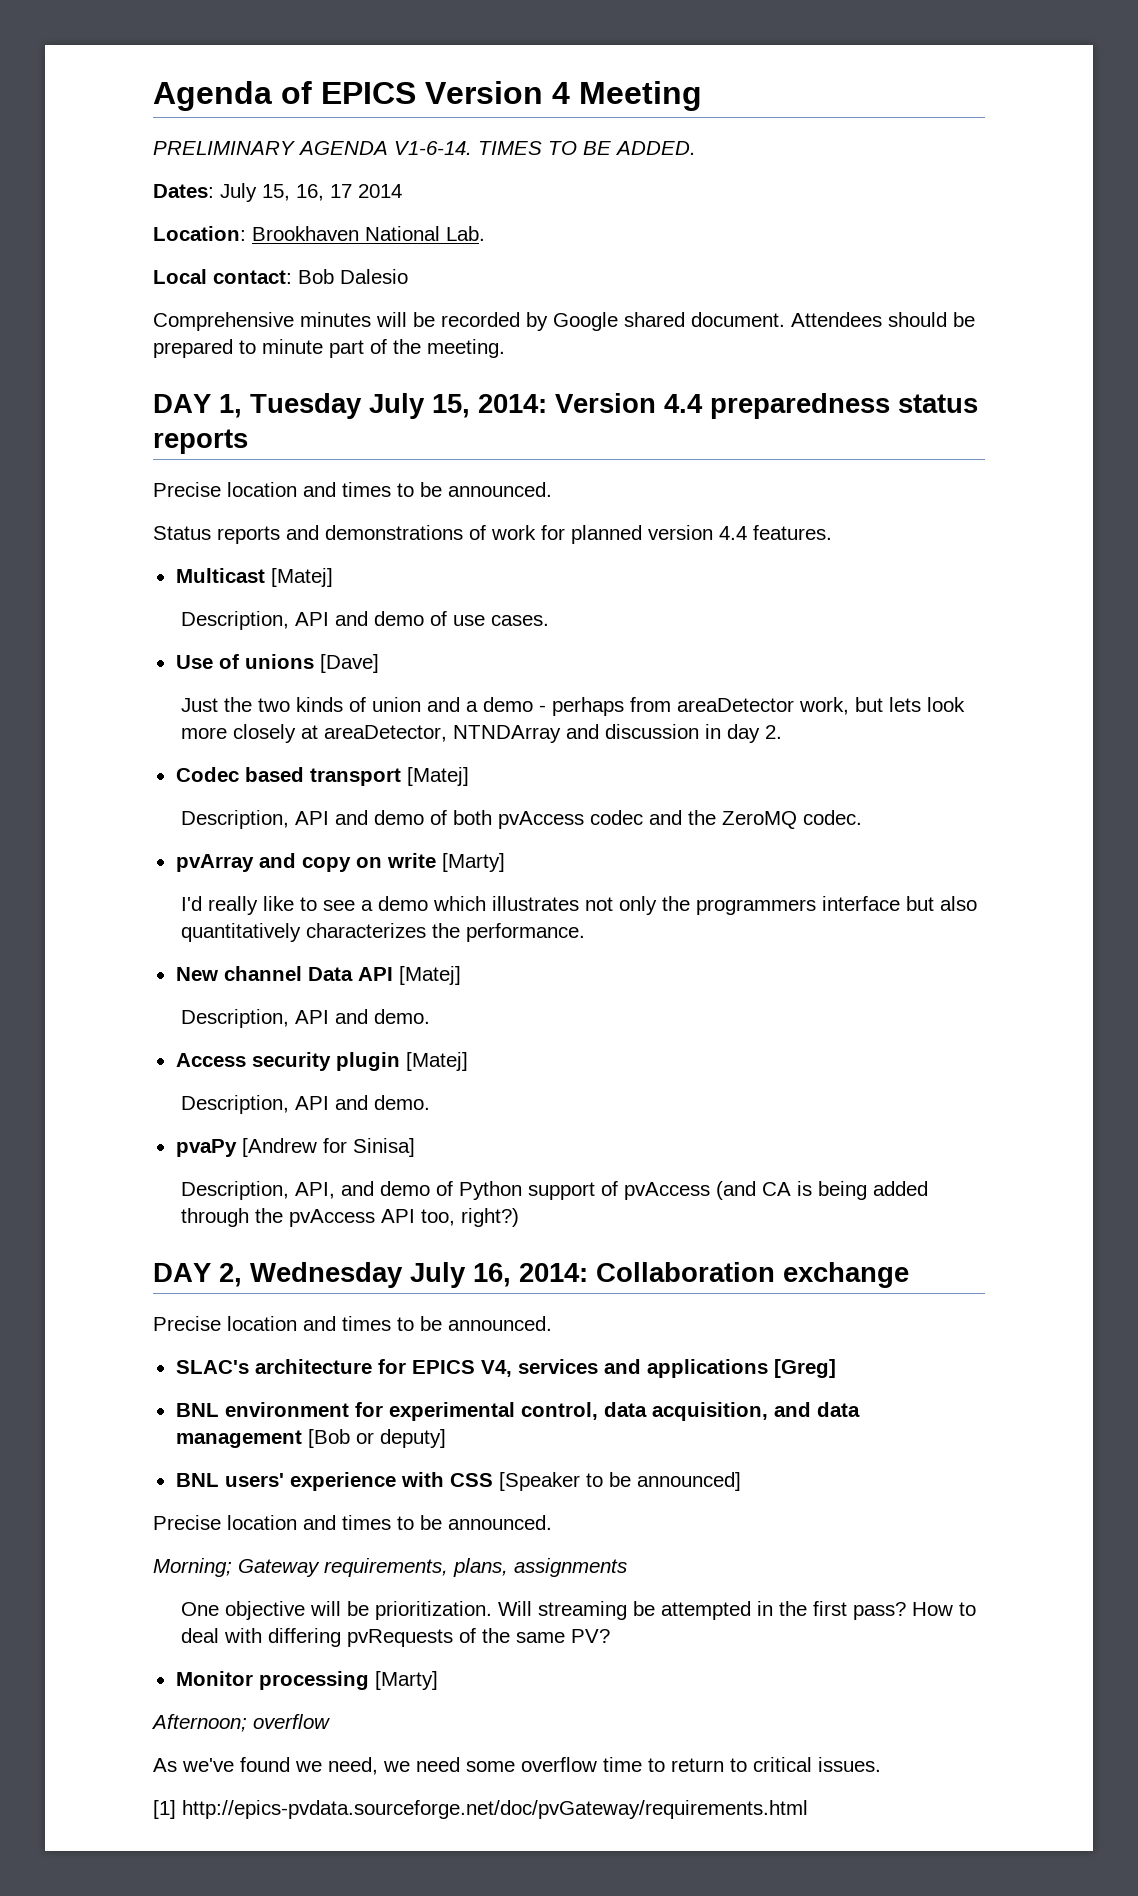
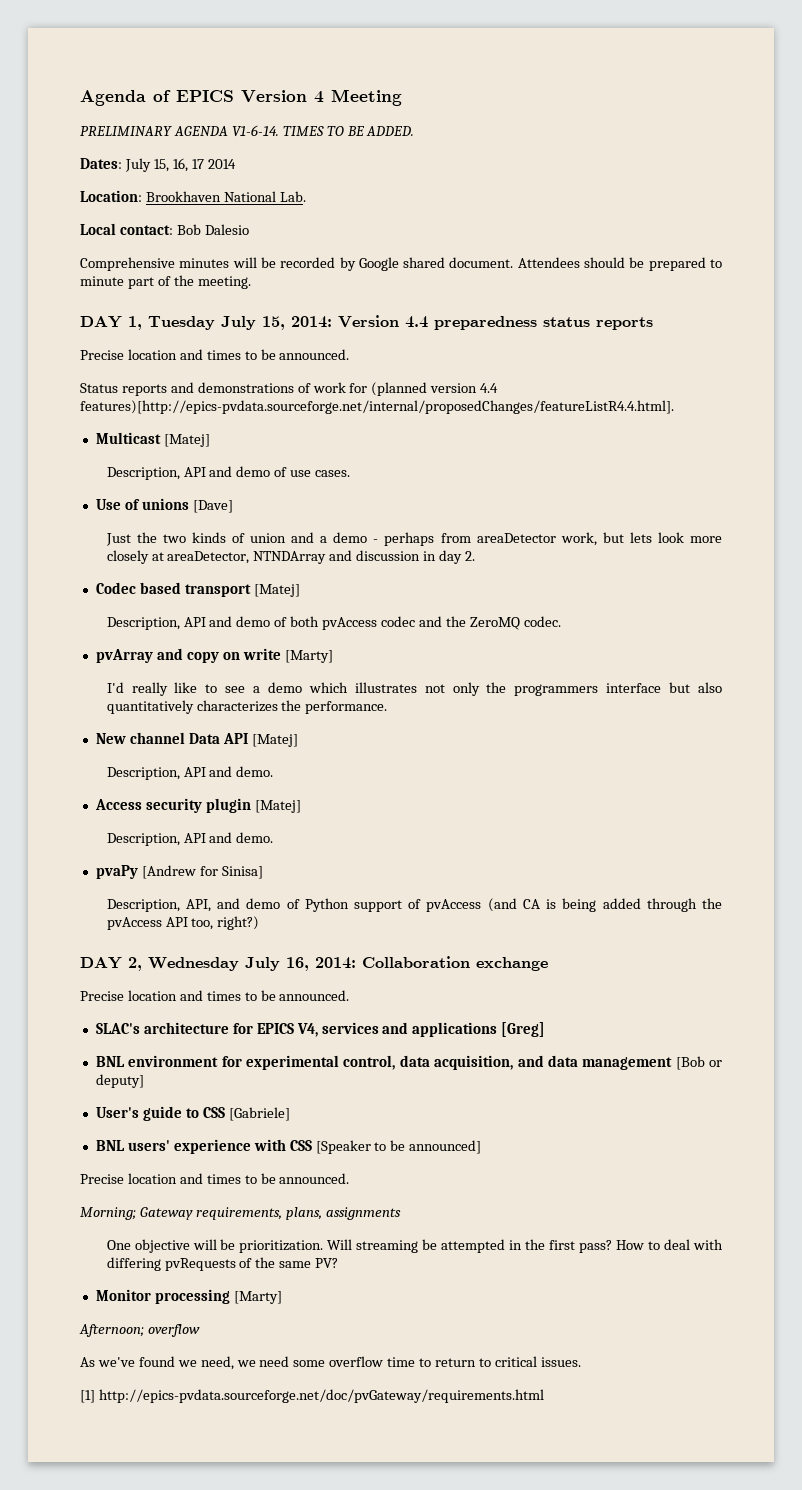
[571,525,642,544] planned -> [371,382,428,396] (planned
[753,525,832,540] features. -> [80,400,674,414] features)[http://epics-pvdata.sourceforge.net/internal/proposedChanges/featureListR4.4.html].
(446, 1438) none -> [95,1106,290,1121] // User's guide to CSS [Gabriele]

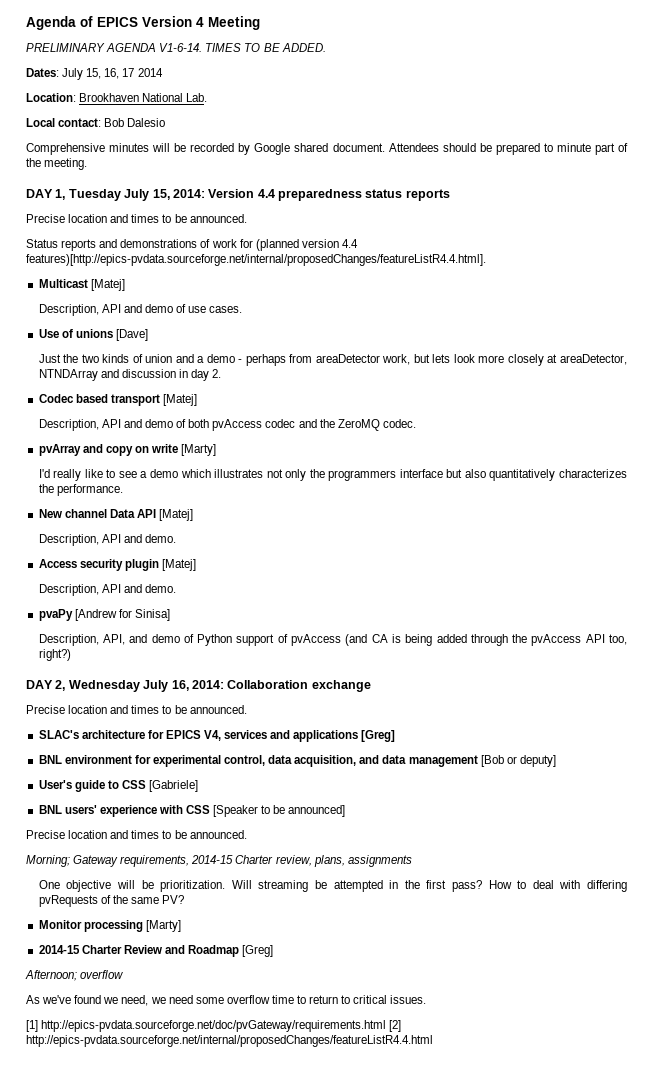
(282, 1213) none -> [191,855,312,866] 2014-15 Charter review,
(282, 1297) none -> [38,945,274,957] // 2014-15 Charter Review and Roadmap [Greg]
(544, 1396) none -> [389,1020,402,1032] [26,1035,433,1047] [2] http://epics-pvdata.sourceforge.net/internal/proposedChanges/featureListR4.4.html

